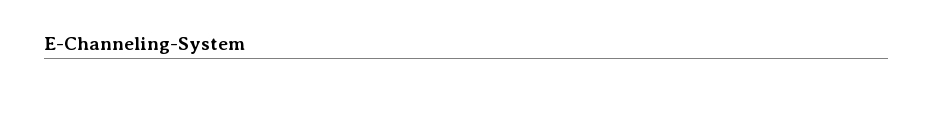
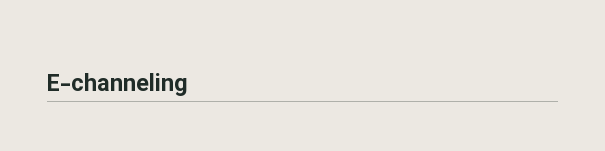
[44,37,245,54] E-Channeling-System -> [47,73,188,96] E-channeling

